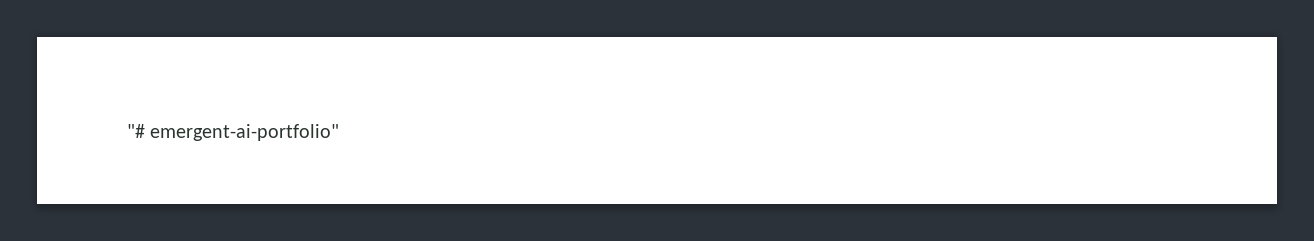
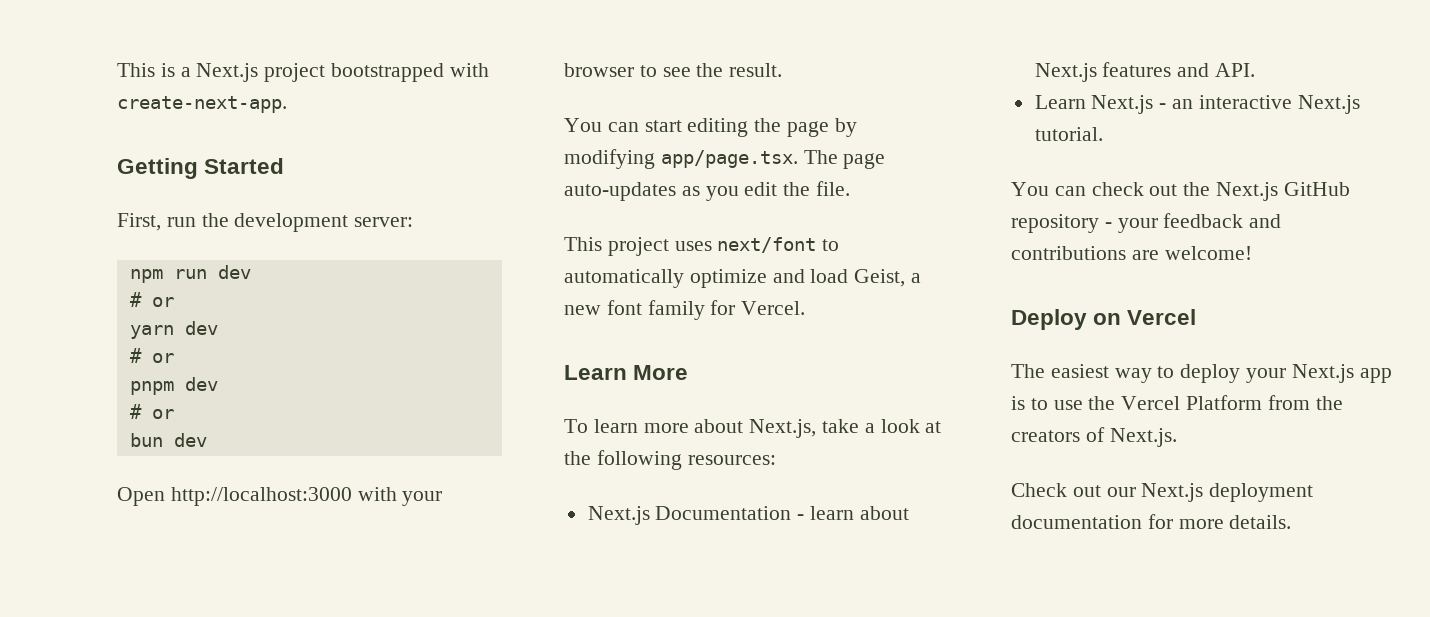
[127,124,340,141] "# emergent-ai-portfolio" -> [117,63,489,82] [117,96,287,113] [117,158,285,179] [117,213,414,232] [129,265,251,283] [129,292,174,307] [129,321,218,339] [129,348,174,363] [129,377,218,395] [129,404,174,419] [129,433,207,447] [117,487,443,506] [564,63,783,77] [564,118,857,137] [564,149,886,169] [564,181,851,201] [564,237,840,256] [564,269,922,288] [564,300,806,320] [564,365,689,380] [564,419,942,438] [564,450,776,470] [587,506,909,525] [1034,62,1256,82] [1034,95,1360,114] [1034,127,1103,141] [1011,182,1350,201] [1011,213,1282,233] [1011,246,1252,260] [1011,309,1197,330] [1011,364,1392,383] [1011,395,1343,410] [1011,427,1177,447] [1011,483,1314,502] [1011,514,1292,529] This is a Next.js project bootstrapped with create-next-app. // Getting Started // First, run the development server: // npm run dev // # or // yarn dev // # or // pnpm dev // # or // bun dev // Open http://localhost:3000 with your browser to see the result. // You can start editing the page by modifying app/page.tsx. The page auto-updates as you edit the file. // This project uses next/font to automatically optimize and load Geist, a new font family for Vercel. // Learn More // To learn more about Next.js, take a look at the following resources: // Next.js Documentation - learn about Next.js features and API. // Learn Next.js - an interactive Next.js tutorial. // You can check out the Next.js GitHub repository - your feedback and contributions are welcome! // Deploy on Vercel // The easiest way to deploy your Next.js app is to use the Vercel Platform from the creators of Next.js. // Check out our Next.js deployment documentation for more details.

